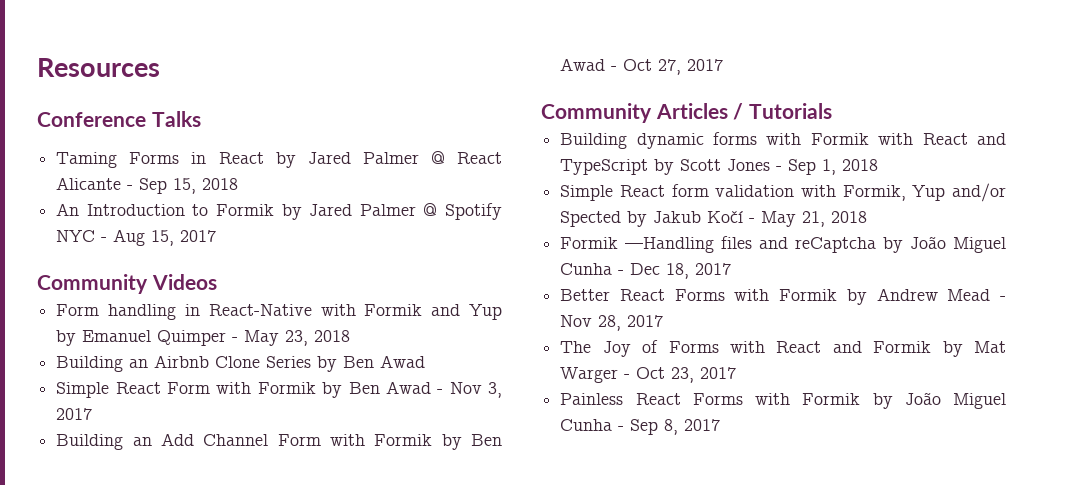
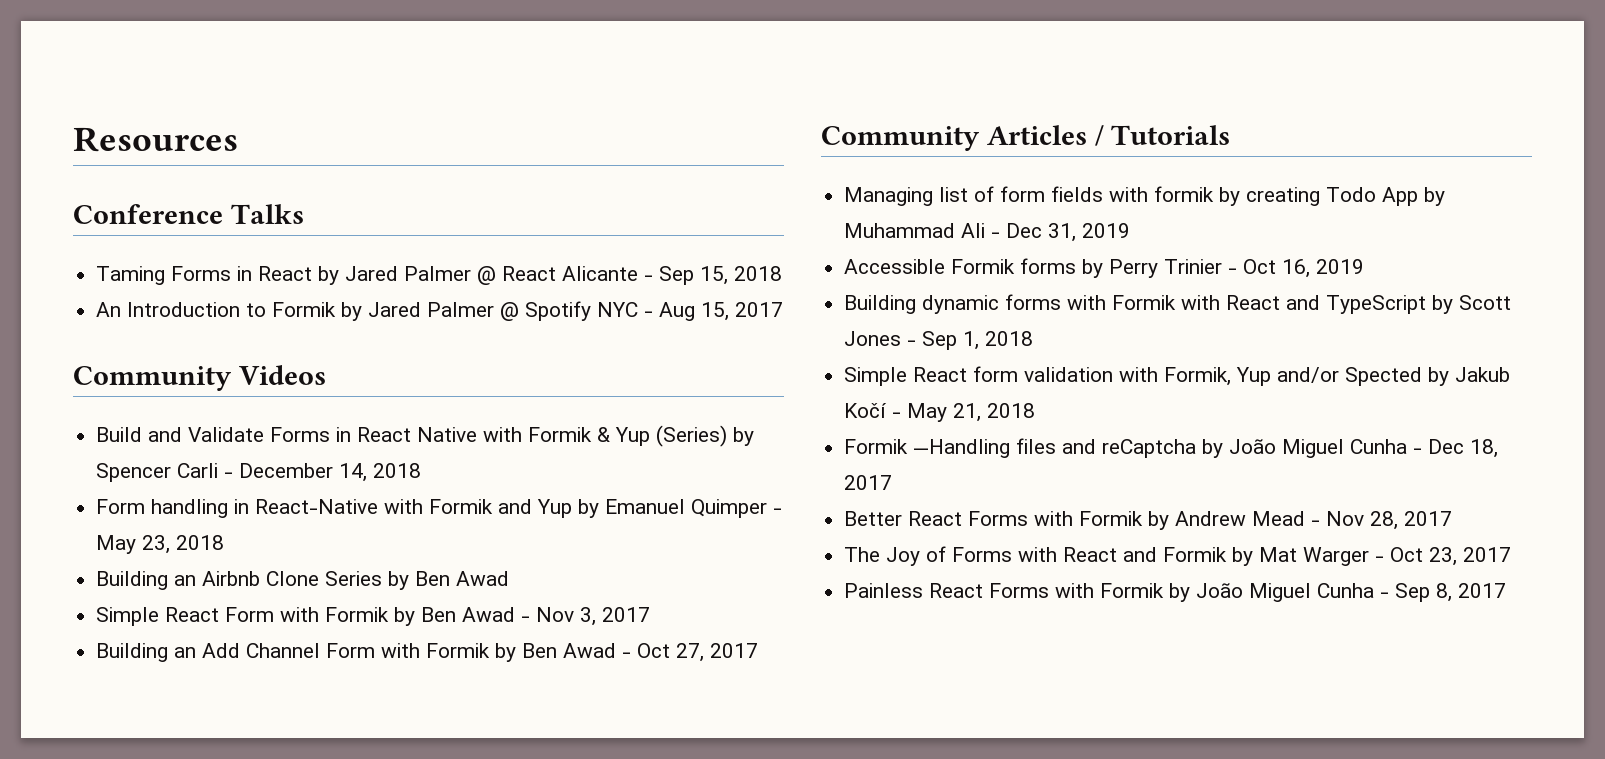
(217, 282) none -> [96,425,755,447] [96,463,422,482] // Build and Validate Forms in React Native with Formik & Yup (Series) by Spencer Carli - December 14, 2018
(833, 111) none -> [844,186,1446,206] [844,223,1131,242] [844,258,1365,278] // Managing list of form fields with formik by creating Todo App by Muhammad Ali - Dec 31, 2019 // Accessible Formik forms by Perry Trinier - Oct 16, 2019

